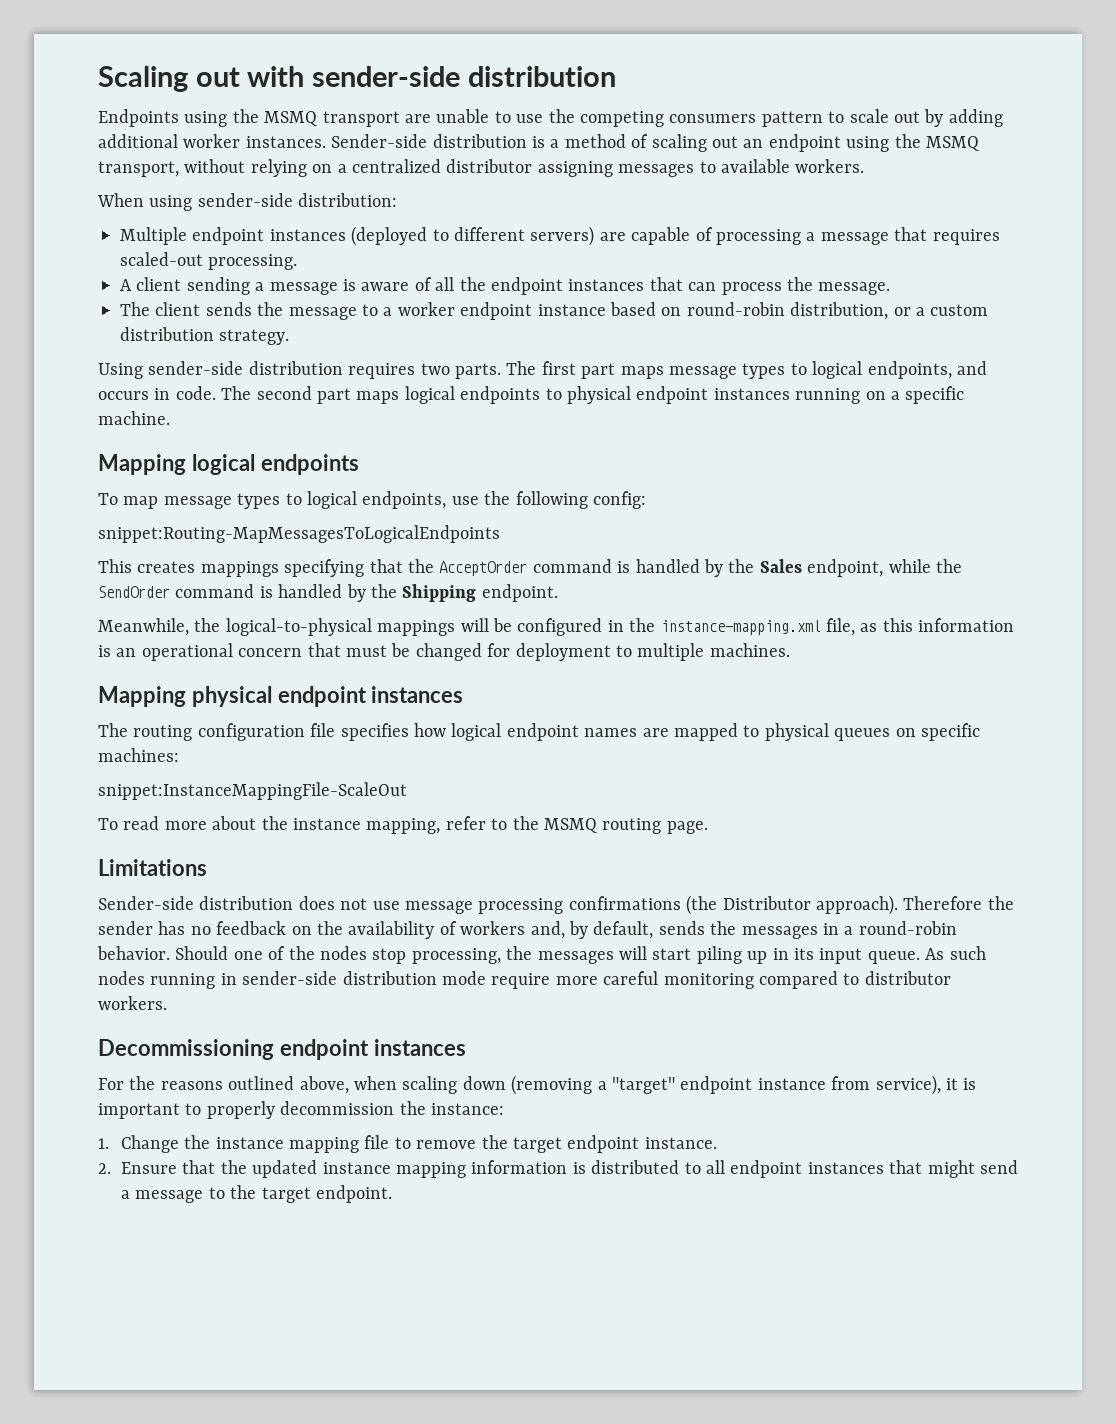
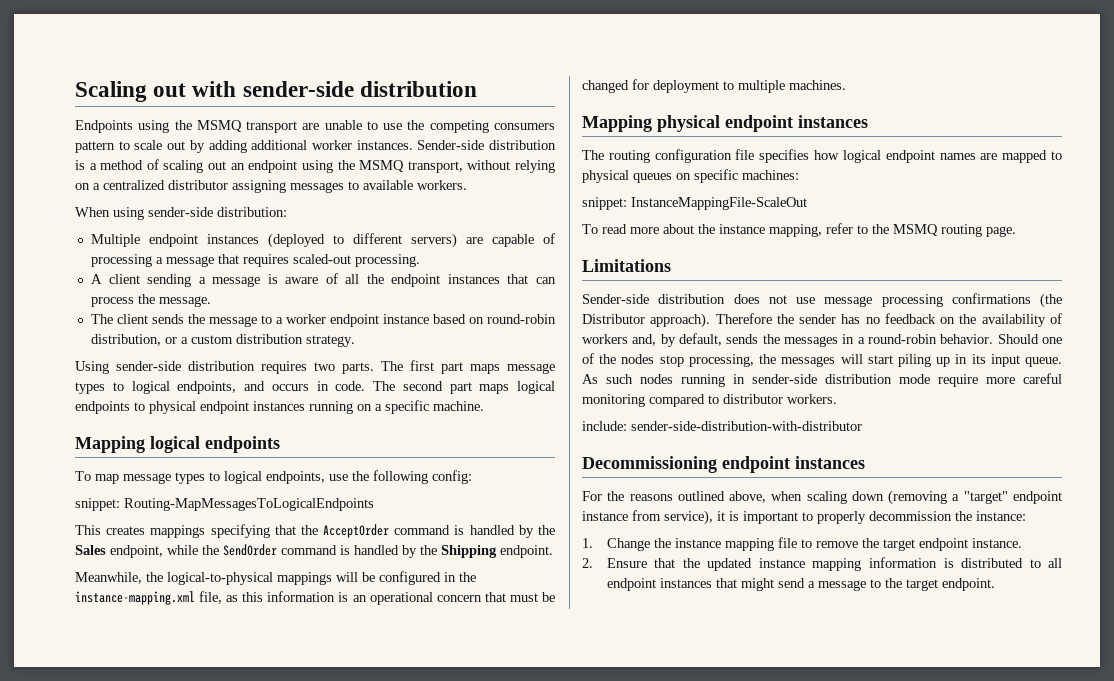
[98,525,500,543] snippet:Routing-MapMessagesToLogicalEndpoints -> [75,498,374,511] snippet: Routing-MapMessagesToLogicalEndpoints
[98,782,407,800] snippet:InstanceMappingFile-ScaleOut -> [582,197,807,210] snippet: InstanceMappingFile-ScaleOut
(167, 1003) none -> [582,421,862,431] // include: sender-side-distribution-with-distributor

